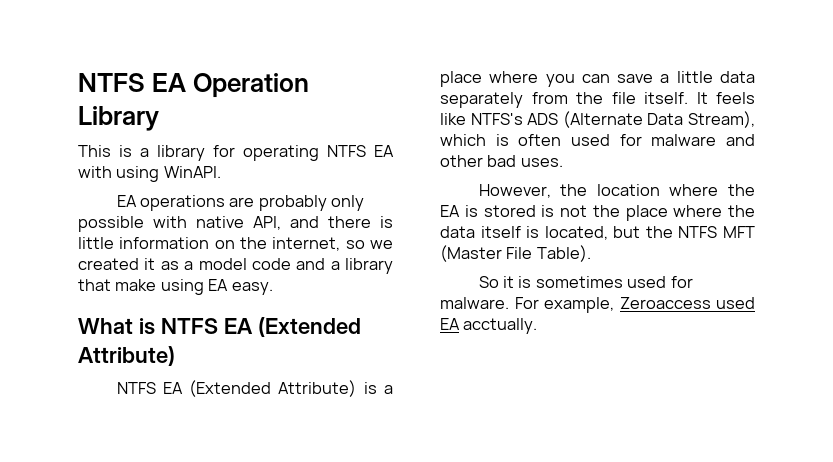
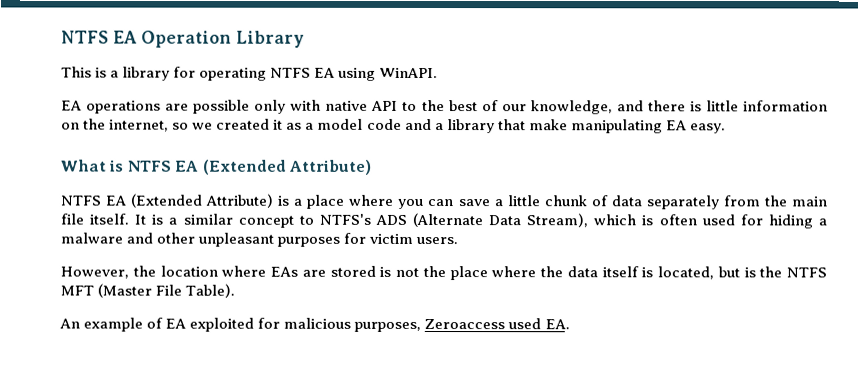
[78,166,112,178] with -> (336, 72) none
[258,195,365,211] [78,216,281,232] probably only possible with native API, -> [193,99,613,115] possible only with native API to the best of our knowledge,
[160,279,204,295] using -> [570,119,663,134] manipulating
(713, 77) none -> [543,195,608,207] chunk of
(603, 98) none -> [791,196,828,207] main
[716,92,755,104] [440,113,466,125] feels like -> [151,213,314,228] is a similar concept to
(642, 140) none -> [767,214,828,229] hiding a
[487,155,563,167] bad uses. -> [198,232,459,247] unpleasant purposes for victim users.
[728,184,755,196] [440,205,478,217] the EA is -> [270,266,326,277] EAs are
(641, 232) none -> [743,267,756,278] is
[478,276,693,288] [440,297,755,313] [440,318,538,334] So it is sometimes used for malware. For example, Zeroaccess used EA acctually. -> [59,317,570,332] An example of EA exploited for malicious purposes, Zeroaccess used EA.

